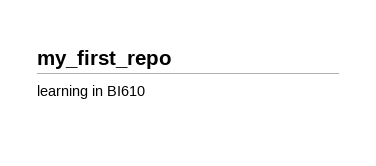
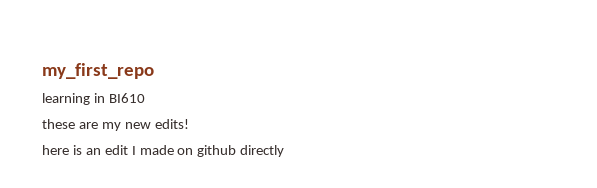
(145, 91) none -> [42,119,189,131] [42,145,285,157] // these are my new edits! // here is an edit I made on github directly

